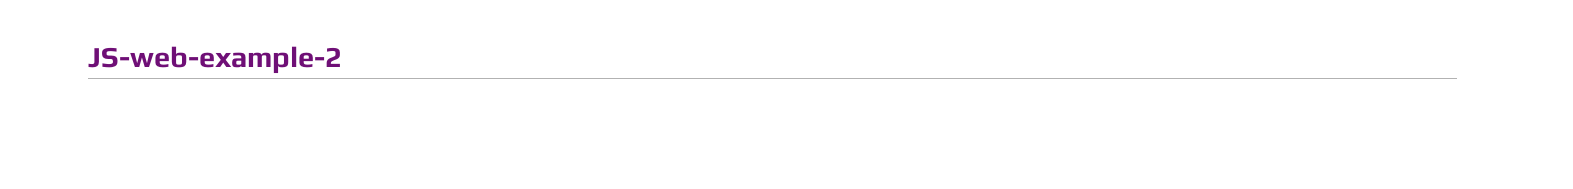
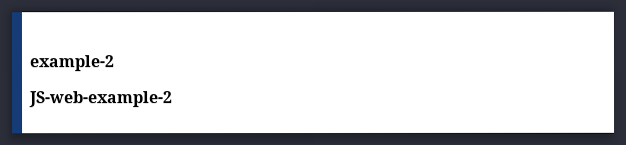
(88, 60) none -> [29,55,114,72] example-2 //

